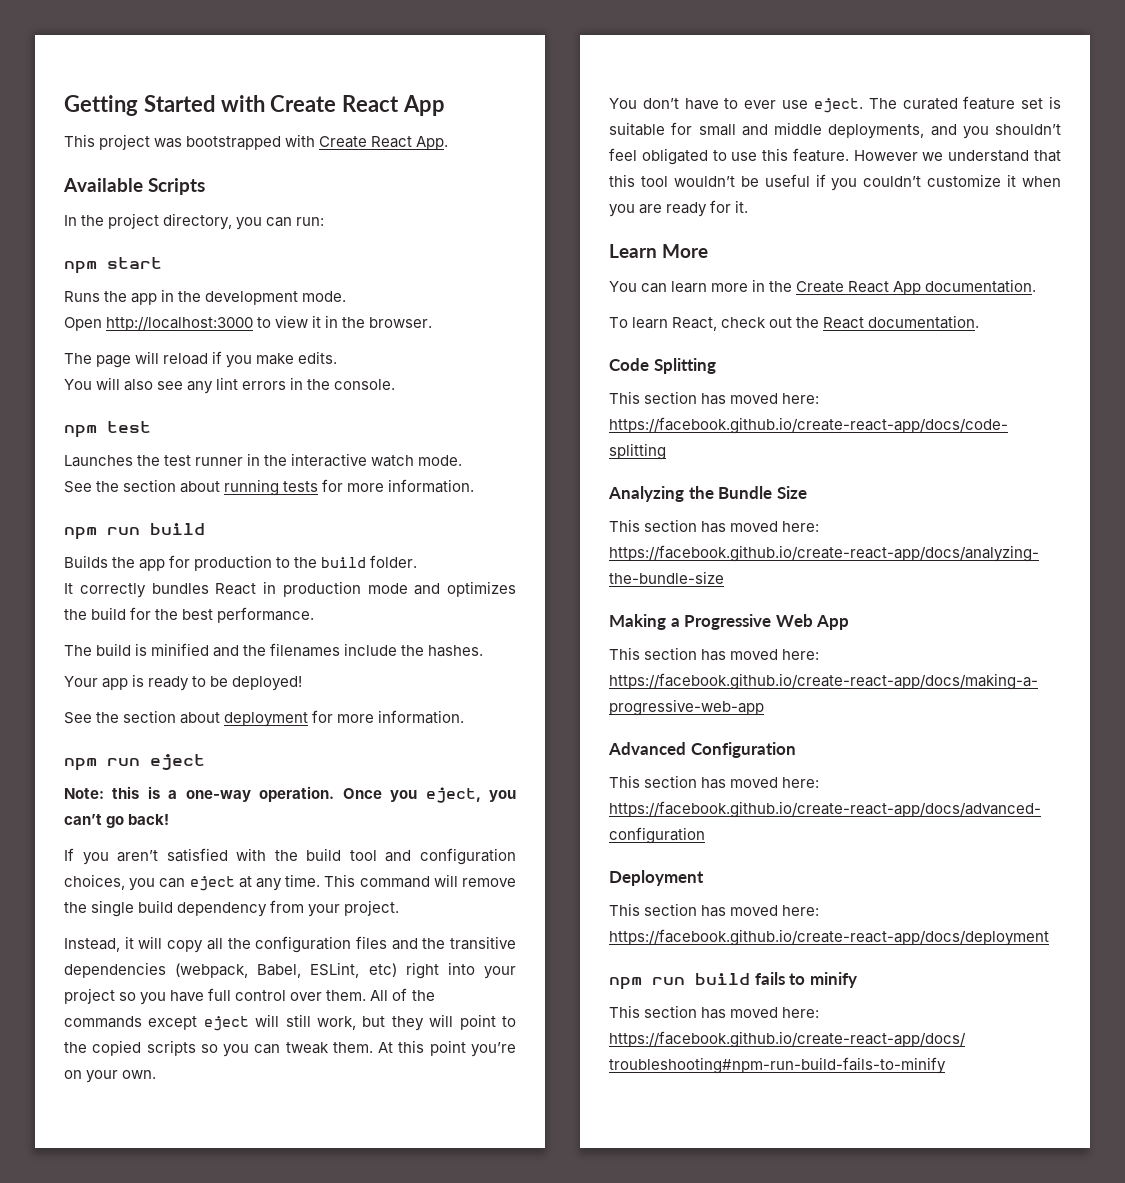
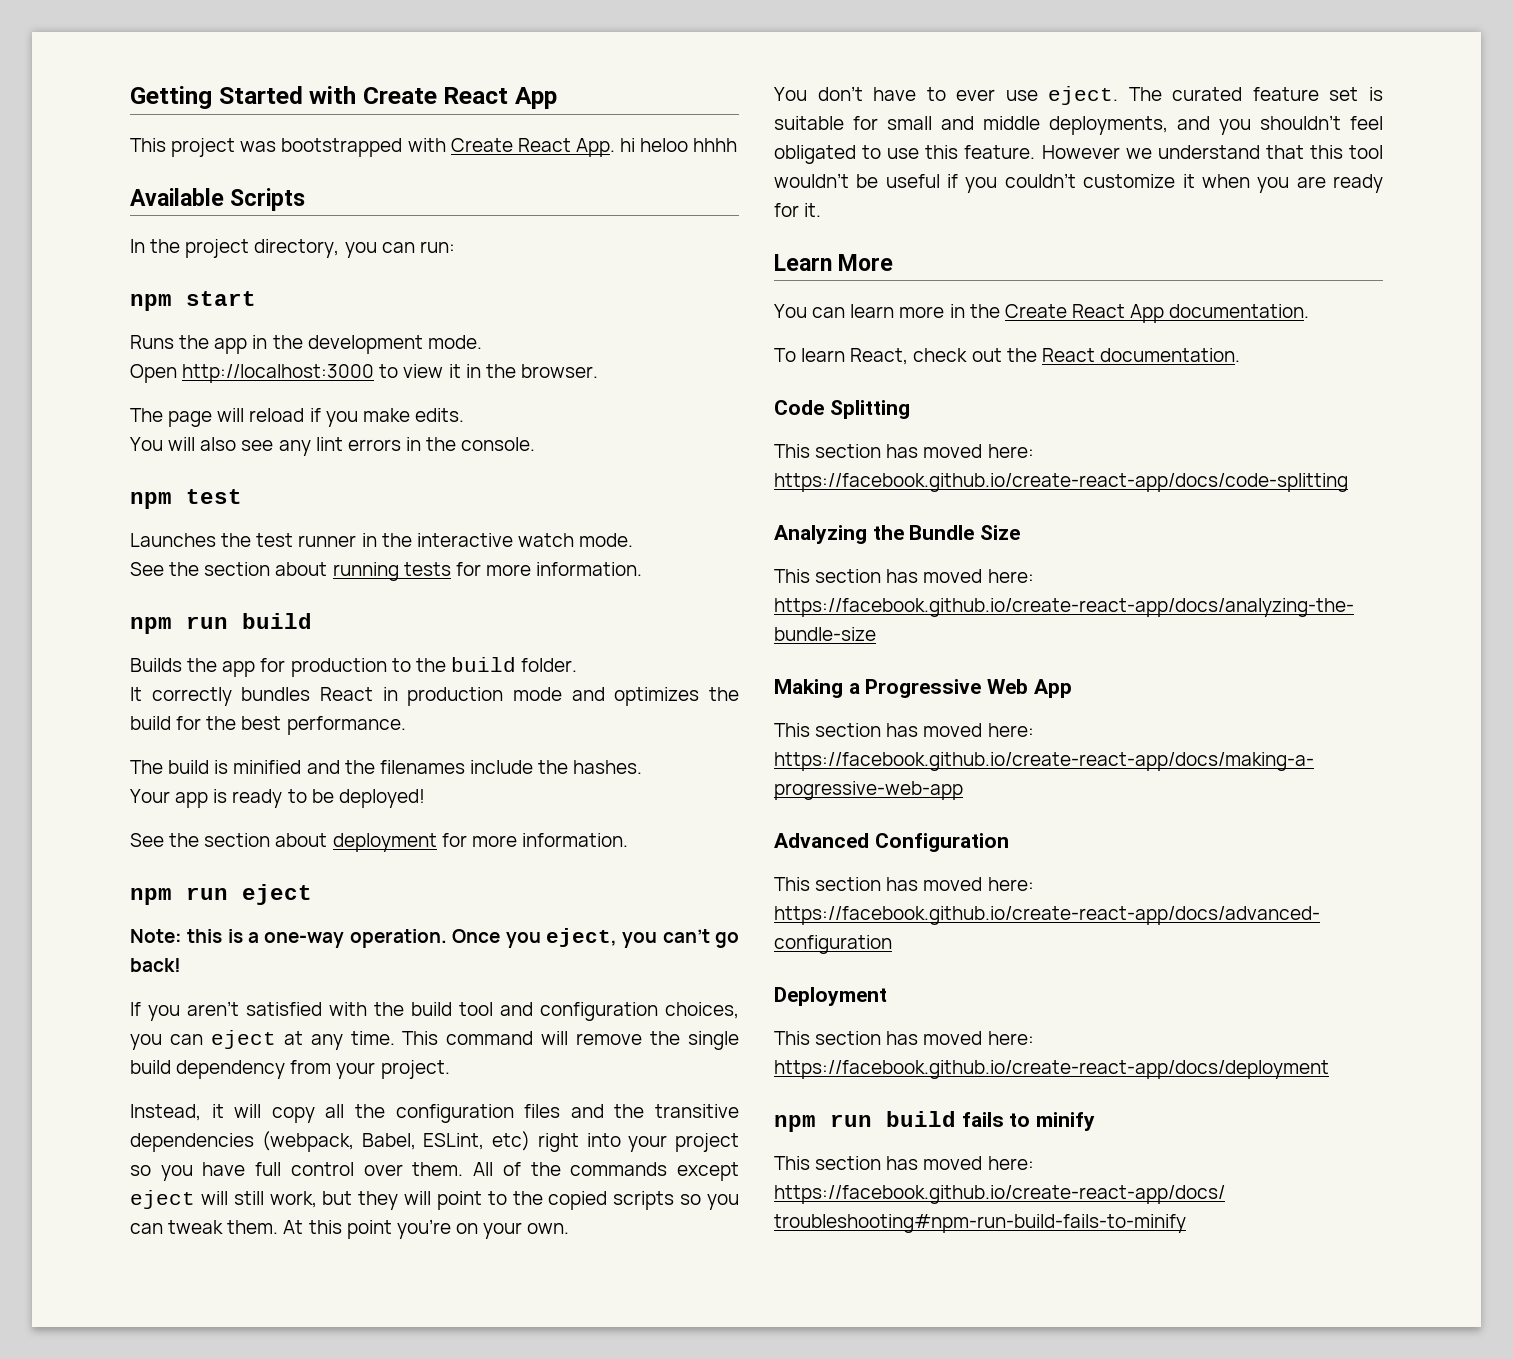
(449, 143) none -> [620,138,738,152] hi heloo hhhh

